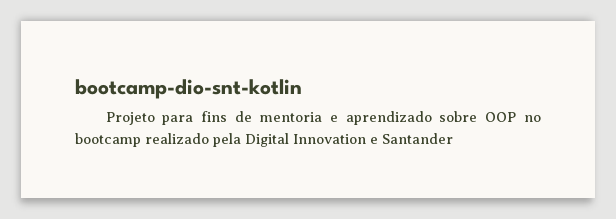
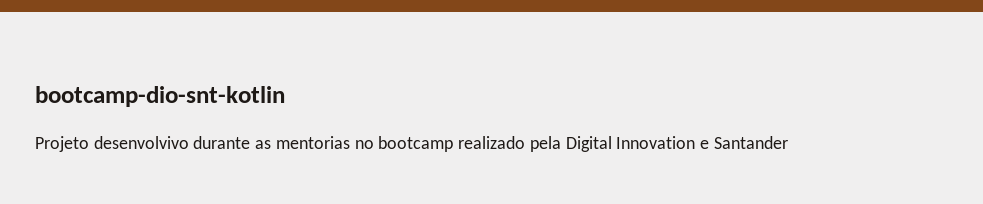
[162,111,517,125] para fins de mentoria e aprendizado sobre OOP -> [93,136,350,149] desenvolvivo durante as mentorias

